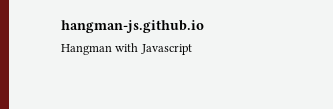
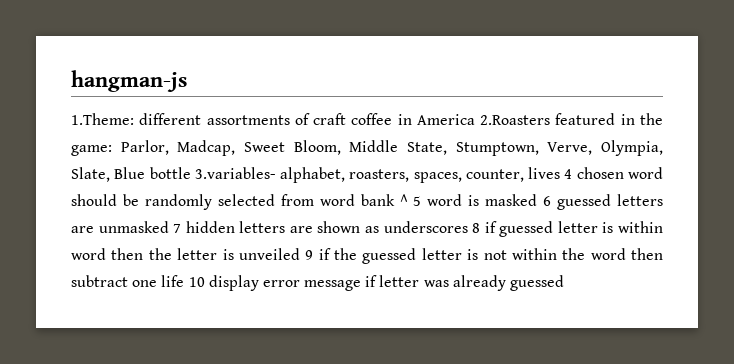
[61,20,204,33] [61,43,192,55] hangman-js.github.io // Hangman with Javascript -> [71,70,187,92] [71,113,663,125] [71,140,664,156] [71,167,663,183] [71,194,664,210] [71,221,663,237] [71,248,663,264] [71,275,565,291] hangman-js // 1.Theme: different assortments of craft coffee in America 2.Roasters featured in the game: Parlor, Madcap, Sweet Bloom, Middle State, Stumptown, Verve, Olympia, Slate, Blue bottle 3.variables- alphabet, roasters, spaces, counter, lives 4 chosen word should be randomly selected from word bank ^ 5 word is masked 6 guessed letters are unmasked 7 hidden letters are shown as underscores 8 if guessed letter is within word then the letter is unveiled 9 if the guessed letter is not within the word then subtract one life 10 display error message if letter was already guessed

